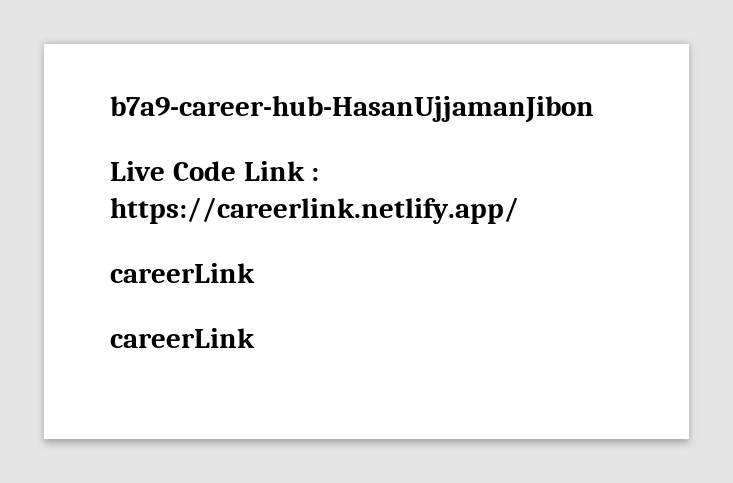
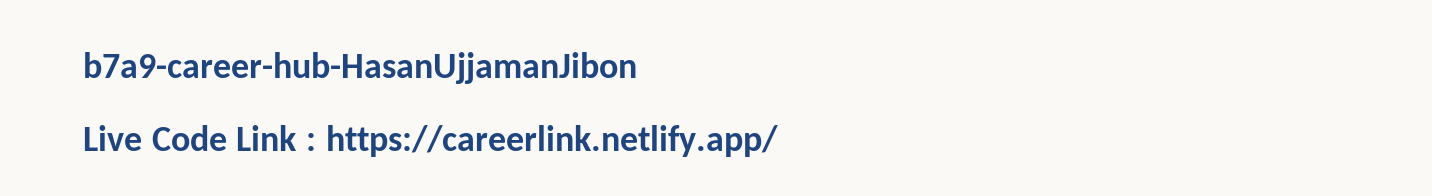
[110,263,255,283] [110,328,255,348] // careerLink // careerLink -> (778, 141) none

